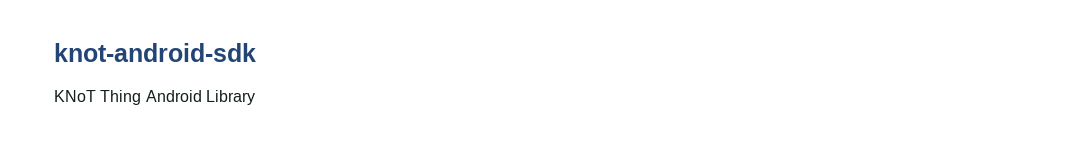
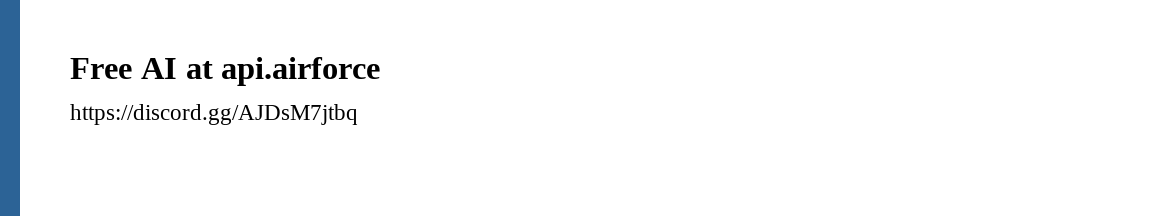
[54,43,256,62] [54,90,255,105] knot-android-sdk // KNoT Thing Android Library -> [70,57,381,86] [70,104,358,125] Free AI at api.airforce // https://discord.gg/AJDsM7jtbq

